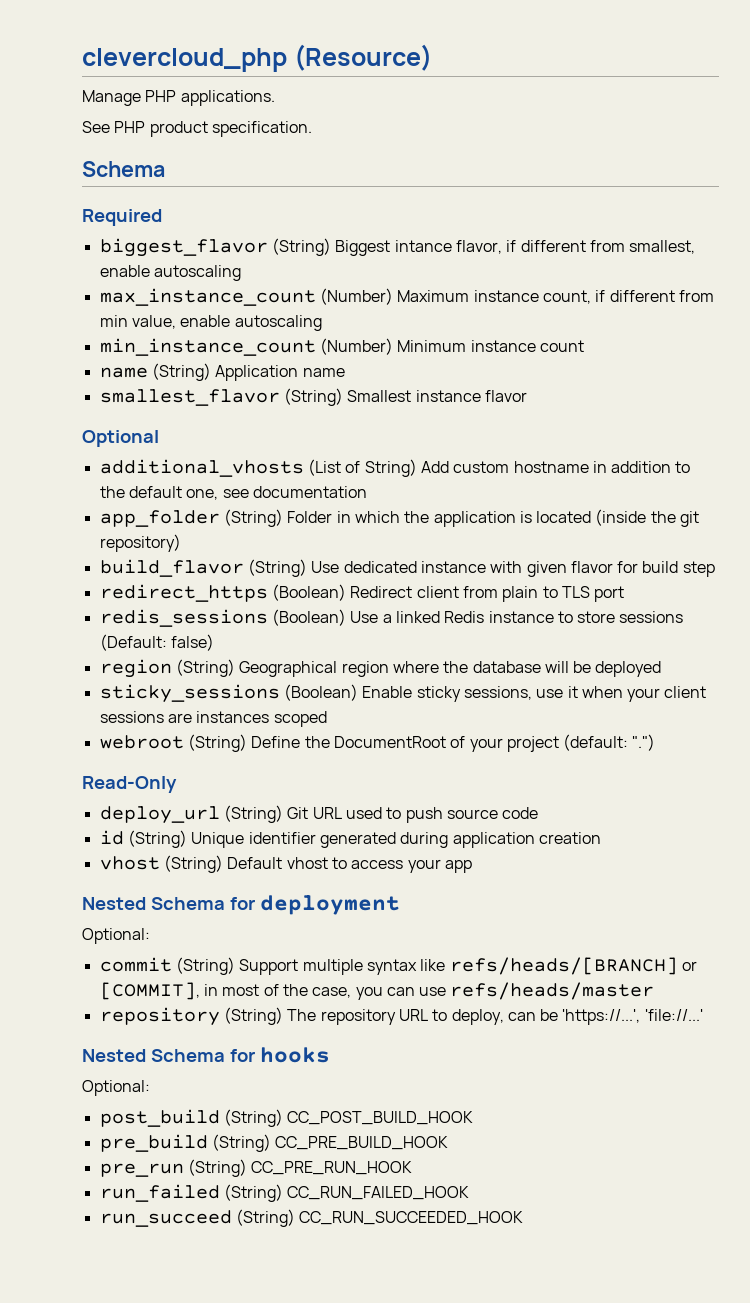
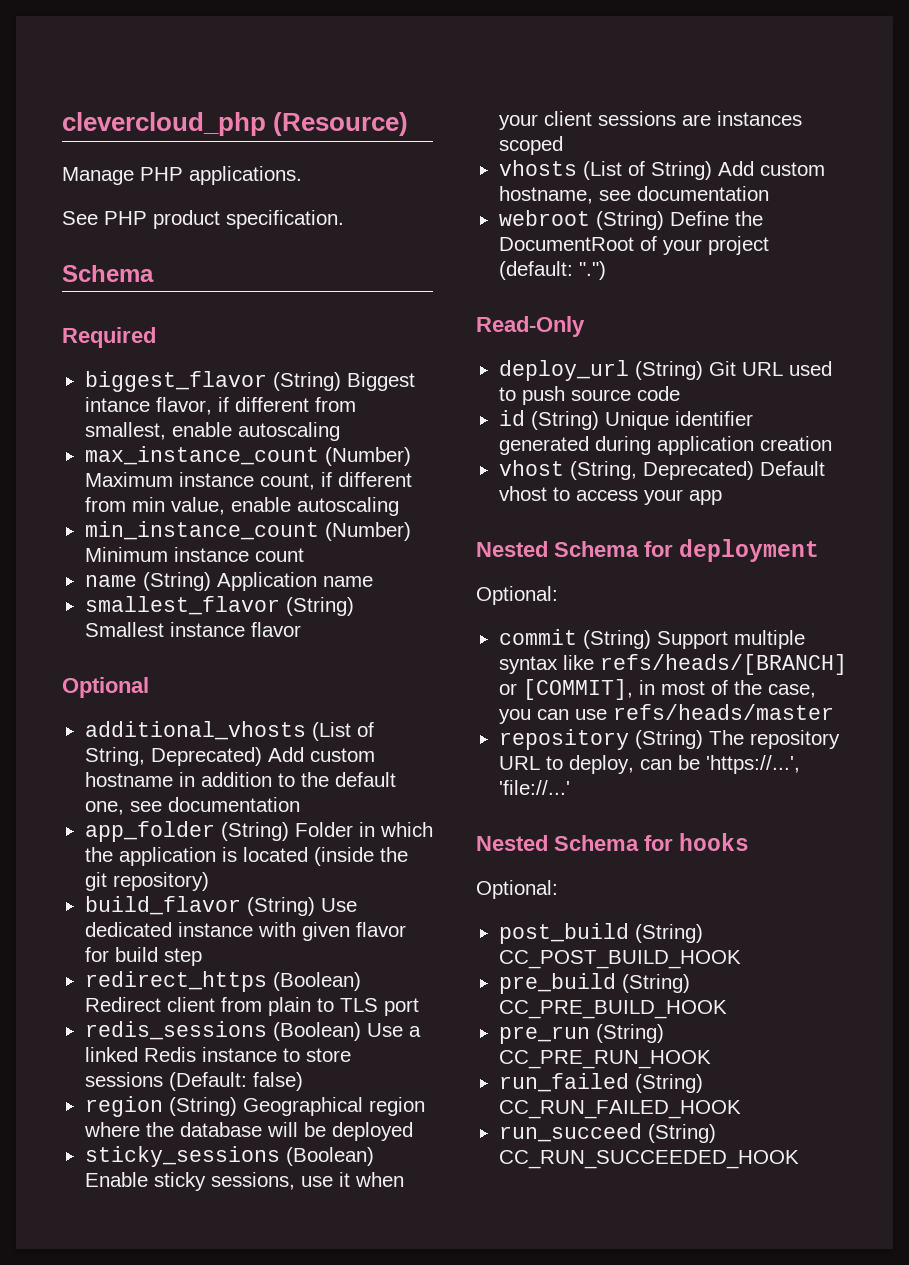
[364,459,417,477] String) -> [84,747,262,766] String, Deprecated)
(327, 719) none -> [498,160,825,180] [498,186,769,204] // vhosts (List of String) Add custom hostname, see documentation
[163,855,223,873] (String) -> [569,461,754,480] (String, Deprecated)

